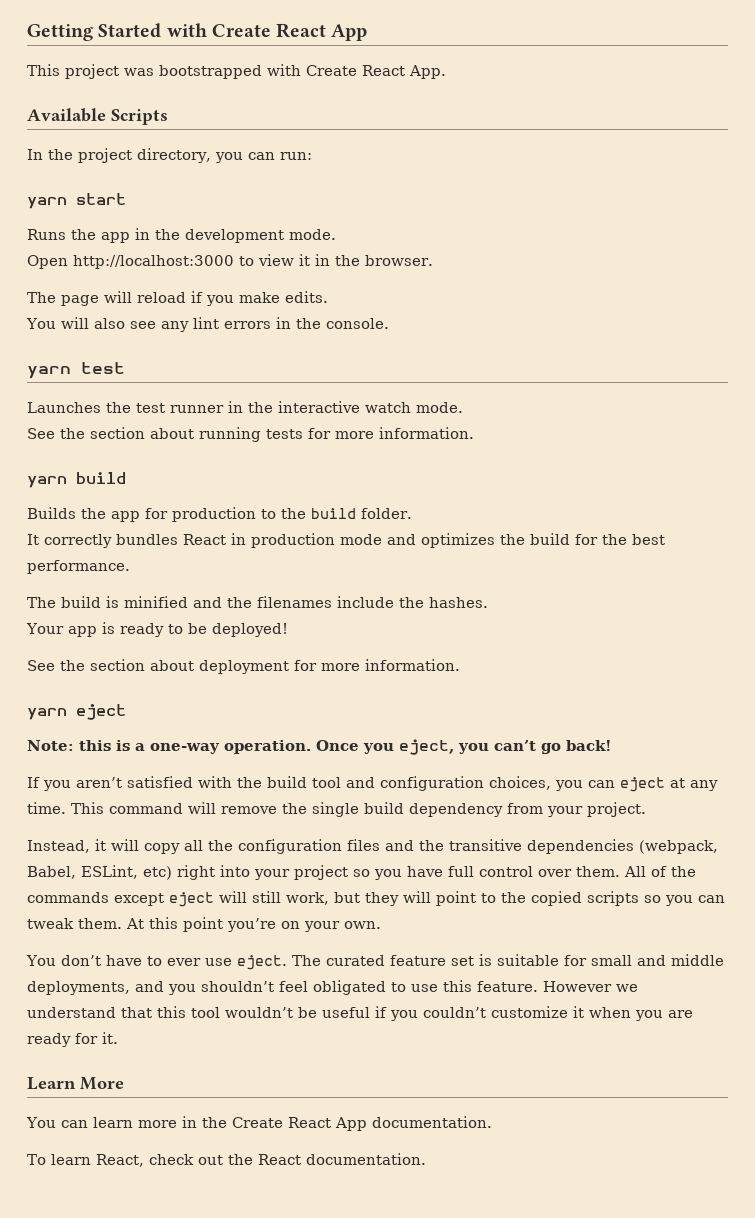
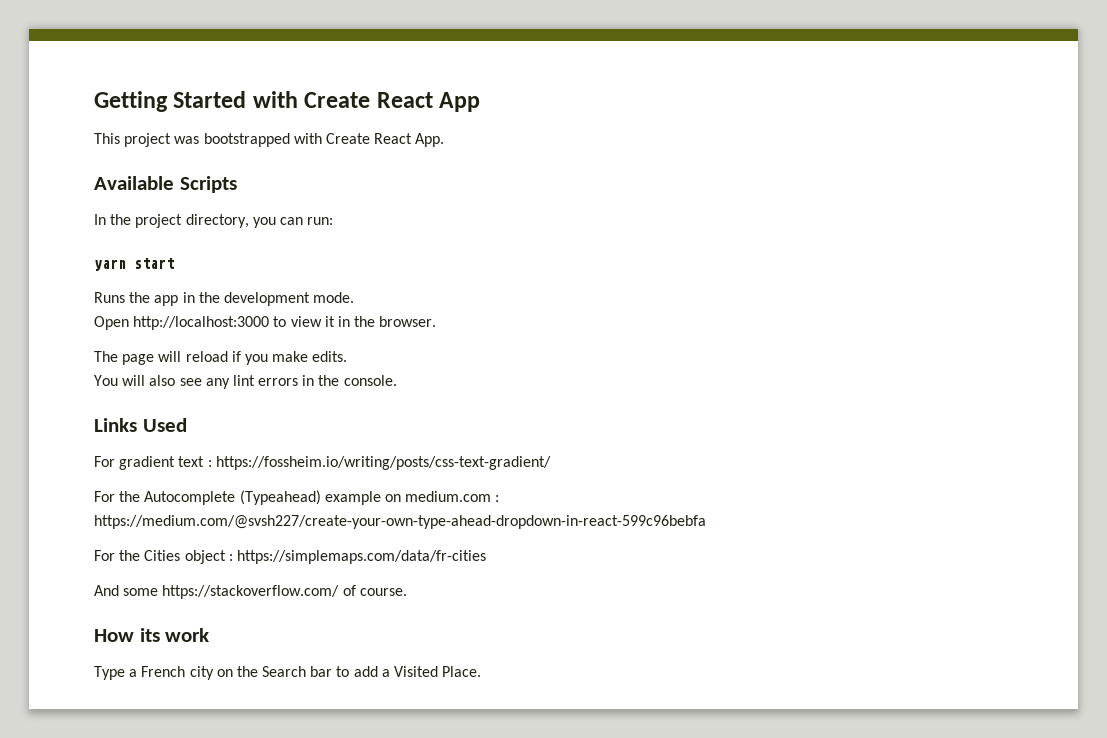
[27,362,125,379] [27,401,463,413] [27,427,474,442] [27,472,126,488] [27,507,412,522] [27,533,665,548] [27,560,130,574] [27,596,488,608] [26,622,288,637] [27,659,460,674] [27,704,126,720] [27,739,612,755] [27,776,718,792] [27,802,646,817] [27,839,718,854] [27,865,696,880] [27,891,725,907] [27,917,381,932] [26,954,724,970] [27,980,638,995] [27,1006,693,1021] [27,1032,118,1047] [27,1077,124,1090] [26,1116,492,1131] [27,1153,426,1167] yarn test // Launches the test runner in the interactive watch mode. // See the section about running tests for more information. // yarn build // Builds the app for production to the build folder. // It correctly bundles React in production mode and optimizes the build for the best performance. // The build is minified and the filenames include the hashes. // Your app is ready to be deployed! // See the section about deployment for more information. // yarn eject // Note: this is a one-way operation. Once you eject, you can’t go back! // If you aren’t satisfied with the build tool and configuration choices, you can eject at any time. This command will remove the single build dependency from your project. // Instead, it will copy all the configuration files and the transitive dependencies (webpack, Babel, ESLint, etc) right into your project so you have full control over them. All of the commands except eject will still work, but they will point to the copied scripts so you can tweak them. At this point you’re on your own. // You don’t have to ever use eject. The curated feature set is suitable for small and middle deployments, and you shouldn’t feel obligated to use this feature. However we understand that this tool wouldn’t be useful if you couldn’t customize it when you are ready for it. // Learn More // You can learn more in the Create React App documentation. // To learn React, check out the React documentation. -> [94,418,187,432] [94,456,551,470] [94,490,500,505] [94,515,706,529] [94,550,486,564] [94,585,407,599] [94,628,210,642] [94,666,482,680] Links Used // For gradient text : https://fossheim.io/writing/posts/css-text-gradient/ // For the Autocomplete (Typeahead) example on medium.com : https://medium.com/@svsh227/create-your-own-type-ahead-dropdown-in-react-599c96bebfa // For the Cities object : https://simplemaps.com/data/fr-cities // And some https://stackoverflow.com/ of course. // How its work // Type a French city on the Search bar to add a Visited Place.

